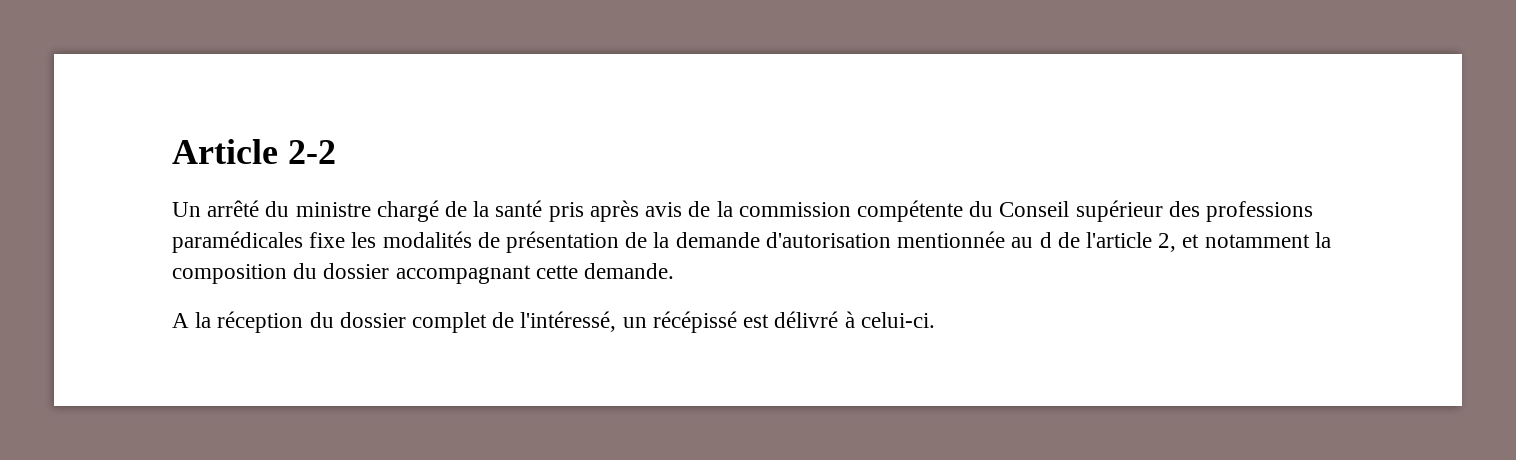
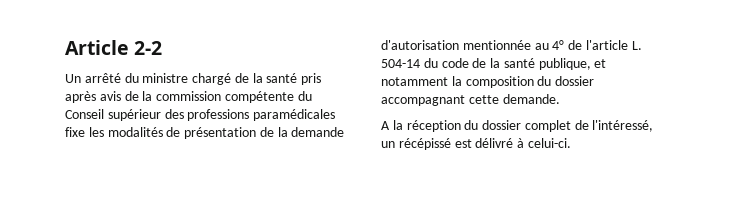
[1039,232,1052,248] d -> [552,40,565,50] 4°
[1158,233,1177,252] 2, -> [631,41,642,50] [381,58,591,70] L. 504-14 du code de la santé publique,

